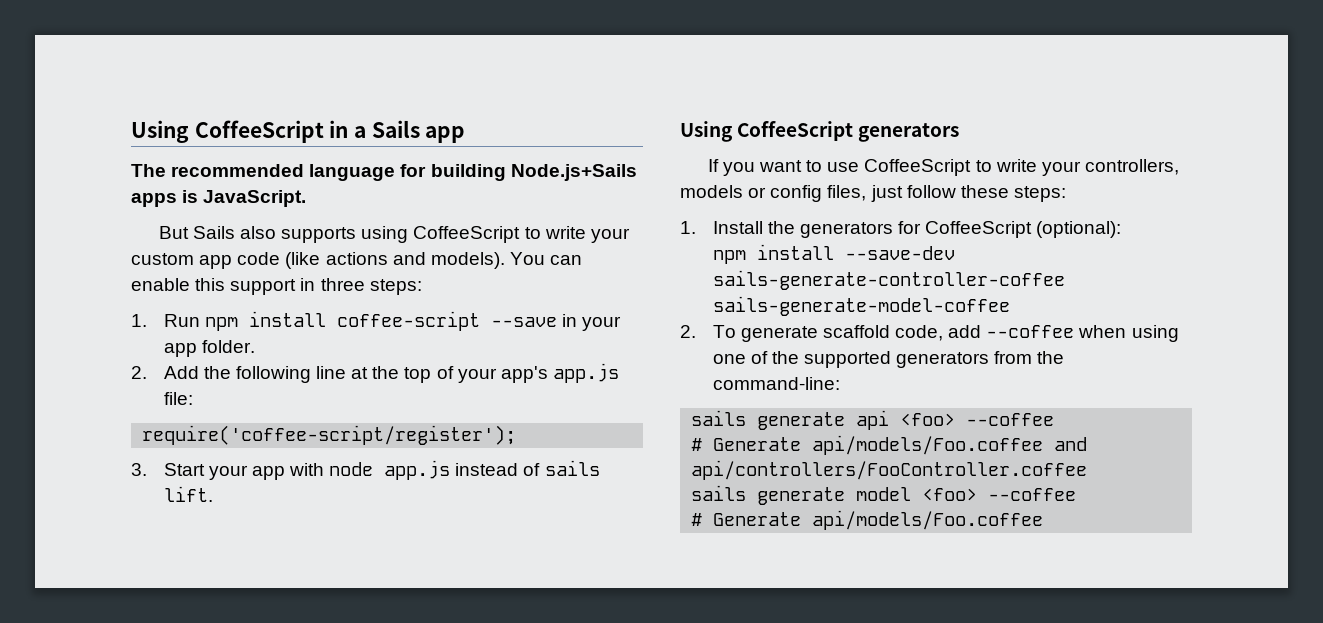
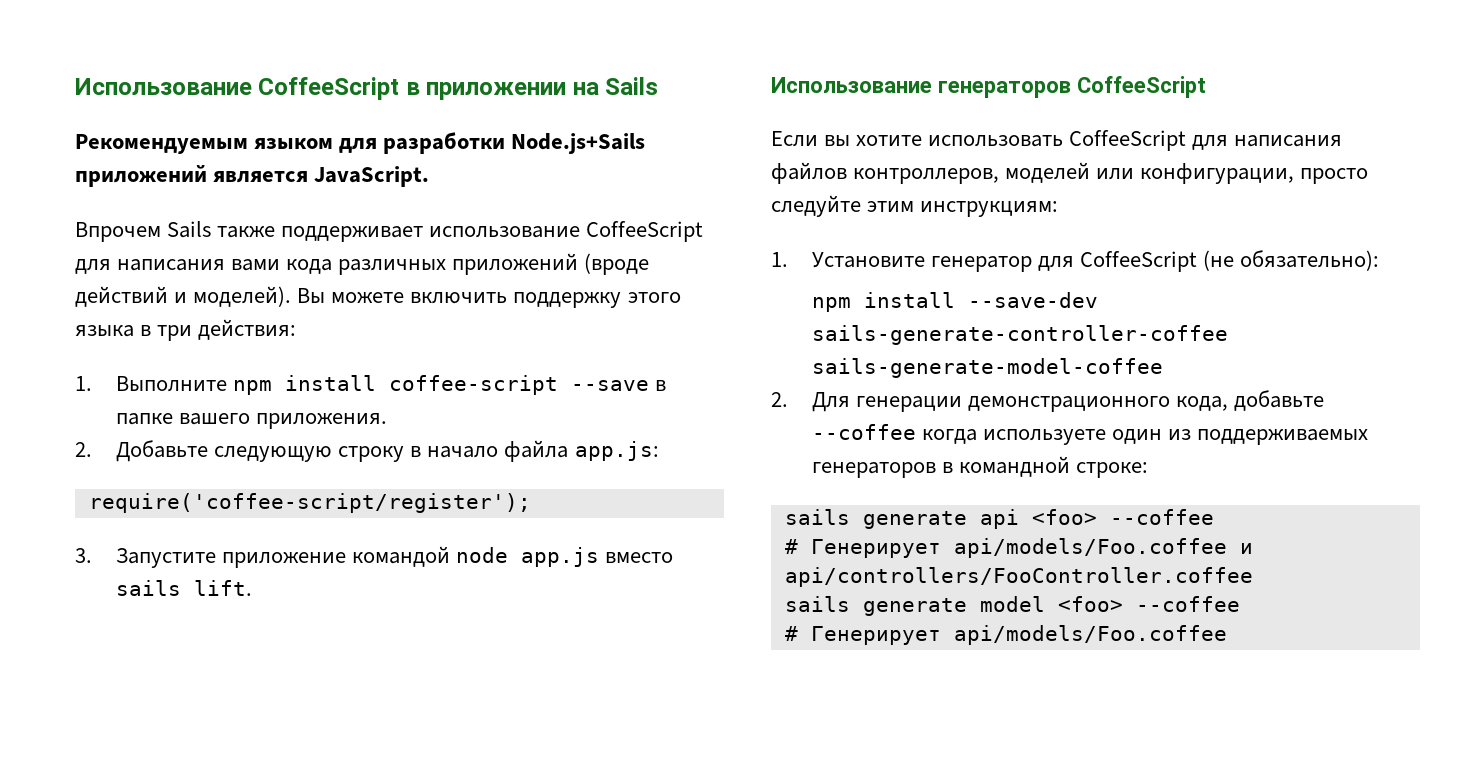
[131,120,466,143] [131,164,637,181] [131,190,307,207] [158,226,630,243] [131,252,583,269] [131,278,422,295] [131,314,200,327] Using CoffeeScript in a Sails app // The recommended language for building Node.js+Sails apps is JavaScript. // But Sails also supports using CoffeeScript to write your custom app code (like actions and models). You can enable this support in three steps: // 1. Run -> [75,77,659,100] [75,132,646,154] [75,165,430,187] [75,221,704,242] [75,253,650,275] [75,286,681,308] [75,319,297,341] [75,376,228,392] Использование CoffeeScript в приложении на Sails // Рекомендуемым языком для разработки Node.js+Sails приложений является JavaScript. // Впрочем Sails также поддерживает использование CoffeeScript для написания вами кода различных приложений (вроде действий и моделей). Вы можете включить поддержку этого языка в три действия: // 1. Выполните
[561,314,622,331] [163,340,255,357] [131,363,620,383] [163,392,193,405] [142,425,517,445] [131,460,541,480] in your app folder. // 2. Add the following line at the top of your app's app.js file: // require('coffee-script/register'); // 3. Start your app with node app.js instead of -> [655,380,667,391] [116,413,388,429] [75,440,659,462] [88,493,531,513] [75,546,674,568] в папке вашего приложения. // 2. Добавьте следующую строку в начало файла app.js: // require('coffee-script/register'); // 3. Запустите приложение командой node app.js вместо
[680,121,960,142] [707,159,1179,176] [680,185,1066,202] [680,221,1122,238] Using CoffeeScript generators // If you want to use CoffeeScript to write your controllers, models or config files, just follow these steps: // 1. Install the generators for CoffeeScript (optional): -> [771,76,1206,98] [771,130,1343,151] [771,162,1369,184] [771,195,1059,217] [771,250,1380,272] Использование генераторов CoffeeScript // Если вы хотите использовать CoffeeScript для написания файлов контроллеров, моделей или конфигурации, просто следуйте этим инструкциям: // 1. Установите генератор для CoffeeScript (не обязательно):
[712,325,1179,342] [712,351,1065,368] [712,377,840,390] To generate scaffold code, add --coffee when using one of the supported generators from the command-line: -> [812,390,1325,412] [812,424,1369,445] [812,456,1149,478] Для генерации демонстрационного кода, добавьте --coffee когда используете один из поддерживаемых генераторов в командной строке:
[713,435,1088,455] Generate api/models/Foo.coffee and -> [810,538,1253,558] Генерирует api/models/Foo.coffee и
[713,512,802,526] Generate -> [810,626,941,645] Генерирует

